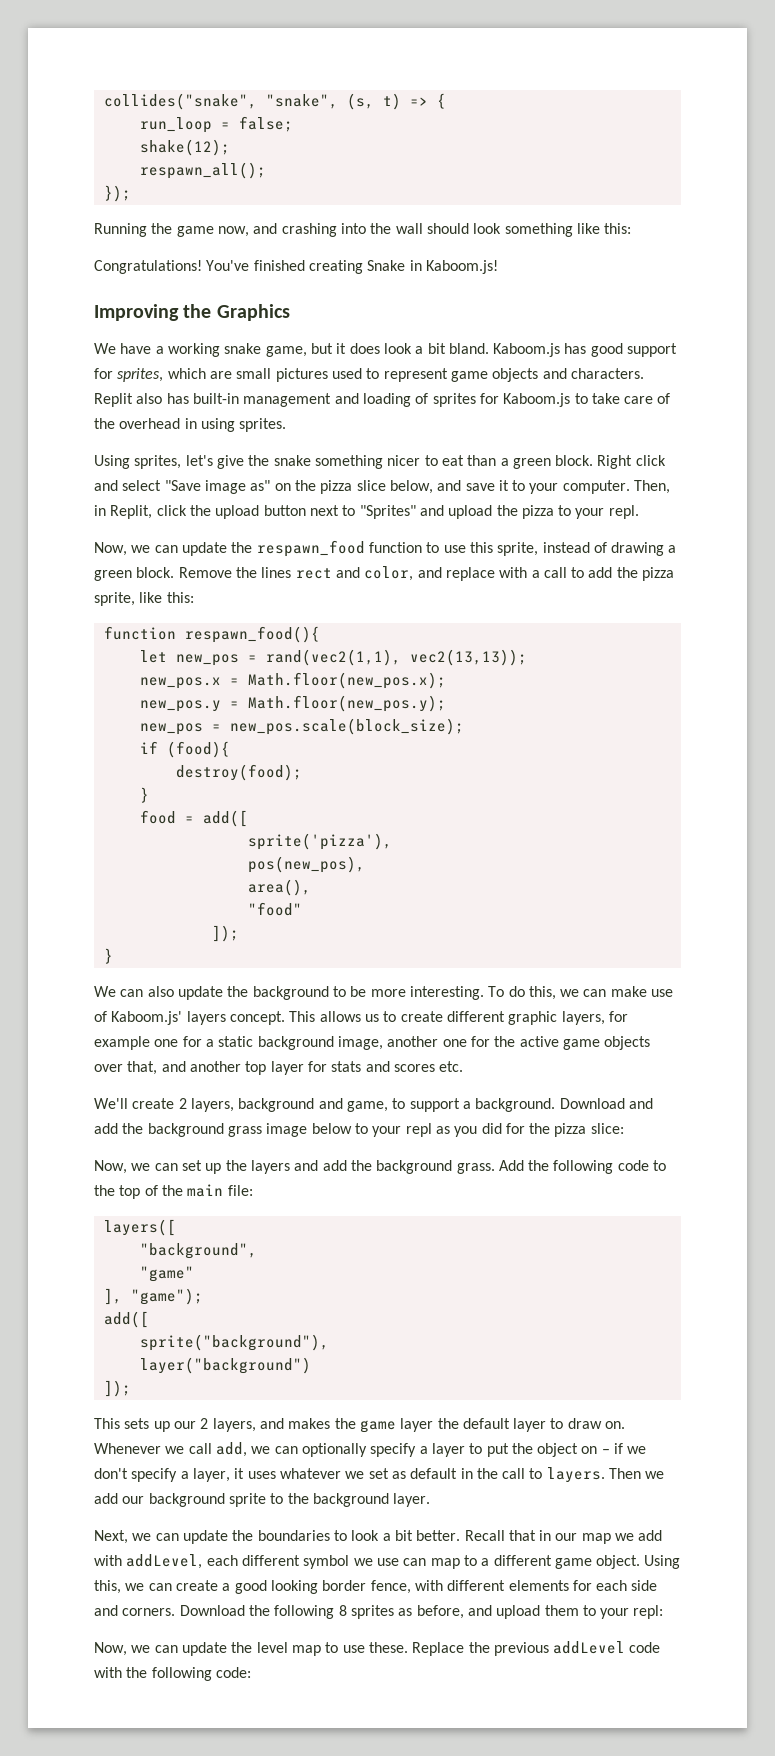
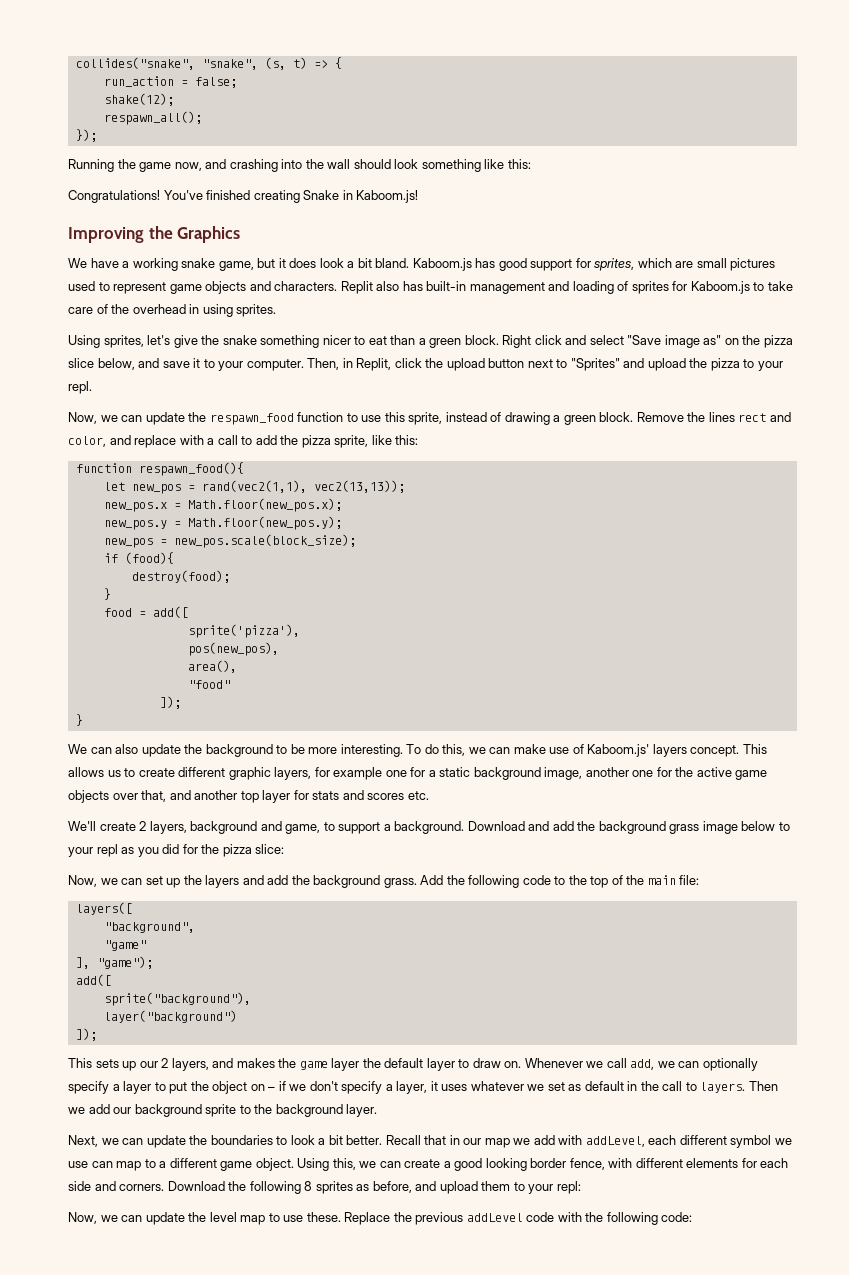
[139,117,212,133] run_loop -> [103,76,174,87] run_action

